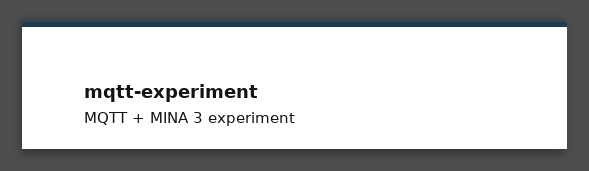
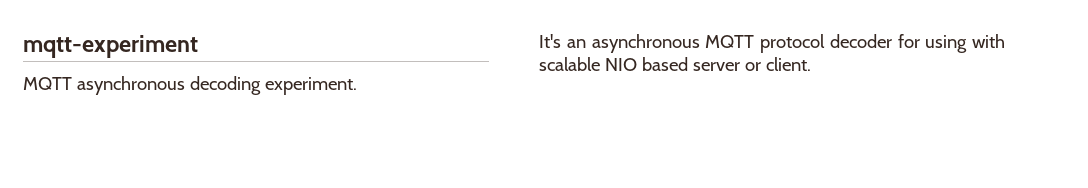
[132,112,295,126] + MINA 3 experiment -> [76,76,357,95] [539,34,1005,53] [539,57,811,71] asynchronous decoding experiment. // It's an asynchronous MQTT protocol decoder for using with scalable NIO based server or client.

